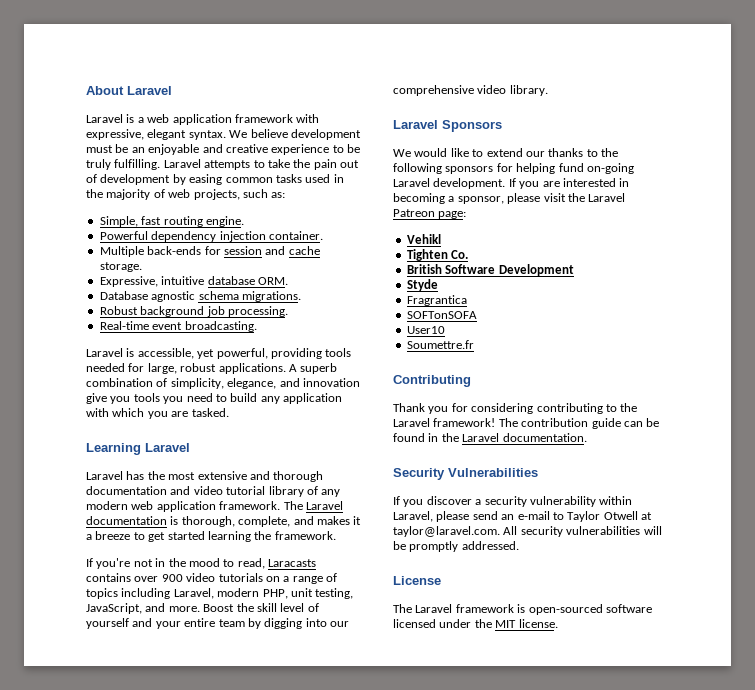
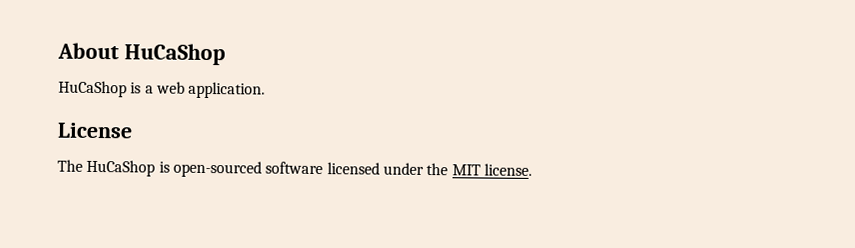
[127,86,172,95] [86,114,123,123] Laravel // Laravel -> [123,43,226,66] [58,80,127,98] HuCaShop // HuCaShop
[172,114,320,125] [86,129,361,140] [86,144,360,155] [86,159,359,170] [86,174,344,185] [86,189,286,200] [99,216,244,227] [99,231,323,242] [99,246,320,257] [99,262,142,272] [99,276,288,287] [99,291,301,302] [99,306,288,317] [99,321,257,332] [86,348,352,359] [86,363,338,374] [86,378,360,389] [86,393,342,404] [86,408,229,419] [86,443,190,455] [86,471,324,482] [86,486,341,497] [86,501,343,512] [86,516,362,527] [86,531,336,542] [86,558,316,569] [86,573,337,584] [86,588,354,599] [86,603,319,614] [86,618,349,629] [393,85,548,96] [393,120,502,132] [393,148,618,157] [393,163,634,174] [393,178,630,189] [393,193,626,204] [393,209,467,219] [406,234,441,244] [406,249,469,261] [406,264,574,276] [406,279,438,291] [406,295,467,306] [406,311,477,319] [406,326,445,334] [406,340,474,349] [393,375,471,387] [393,403,638,414] [393,418,660,429] [393,433,587,442] [393,468,538,480] [393,496,633,507] [393,511,652,522] [393,526,662,537] [393,541,519,552] application framework with expressive, elegant syntax. We believe development must be an enjoyable and creative experience to be truly fulfilling. Laravel attempts to take the pain out of development by easing common tasks used in the majority of web projects, such as: // Simple, fast routing engine. // Powerful dependency injection container. // Multiple back-ends for session and cache storage. // Expressive, intuitive database ORM. // Database agnostic schema migrations. // Robust background job processing. // Real-time event broadcasting. // Laravel is accessible, yet powerful, providing tools needed for large, robust applications. A superb combination of simplicity, elegance, and innovation give you tools you need to build any application with which you are tasked. // Learning Laravel // Laravel has the most extensive and thorough documentation and video tutorial library of any modern web application framework. The Laravel documentation is thorough, complete, and makes it a breeze to get started learning the framework. // If you're not in the mood to read, Laracasts contains over 900 video tutorials on a range of topics including Laravel, modern PHP, unit testing, JavaScript, and more. Boost the skill level of yourself and your entire team by digging into our comprehensive video library. // Laravel Sponsors // We would like to extend our thanks to the following sponsors for helping fund on-going Laravel development. If you are interested in becoming a sponsor, please visit the Laravel Patreon page: // Vehikl // Tighten Co. // British Software Development // Styde // Fragrantica // SOFTonSOFA // User10 // Soumettre.fr // Contributing // Thank you for considering contributing to the Laravel framework! The contribution guide can be found in the Laravel documentation. // Security Vulnerabilities // If you discover a security vulnerability within Laravel, please send an e-mail to Taylor Otwell at taylor@laravel.com. All security vulnerabilities will be promptly addressed. -> [188,81,266,99] application.
[415,604,514,613] Laravel framework -> [86,159,156,177] HuCaShop

